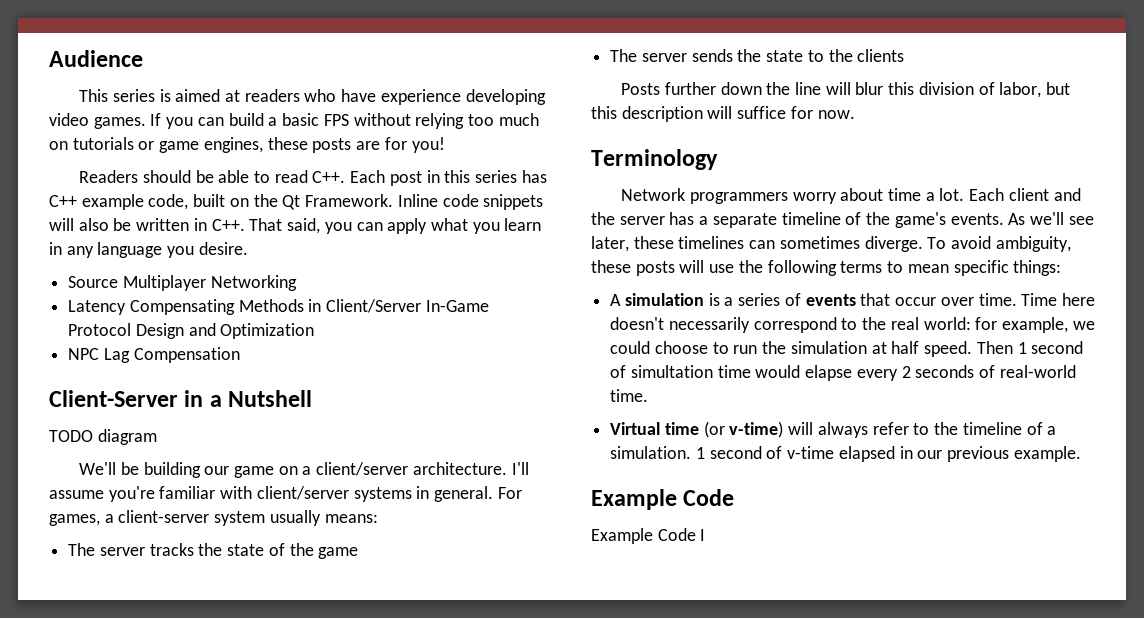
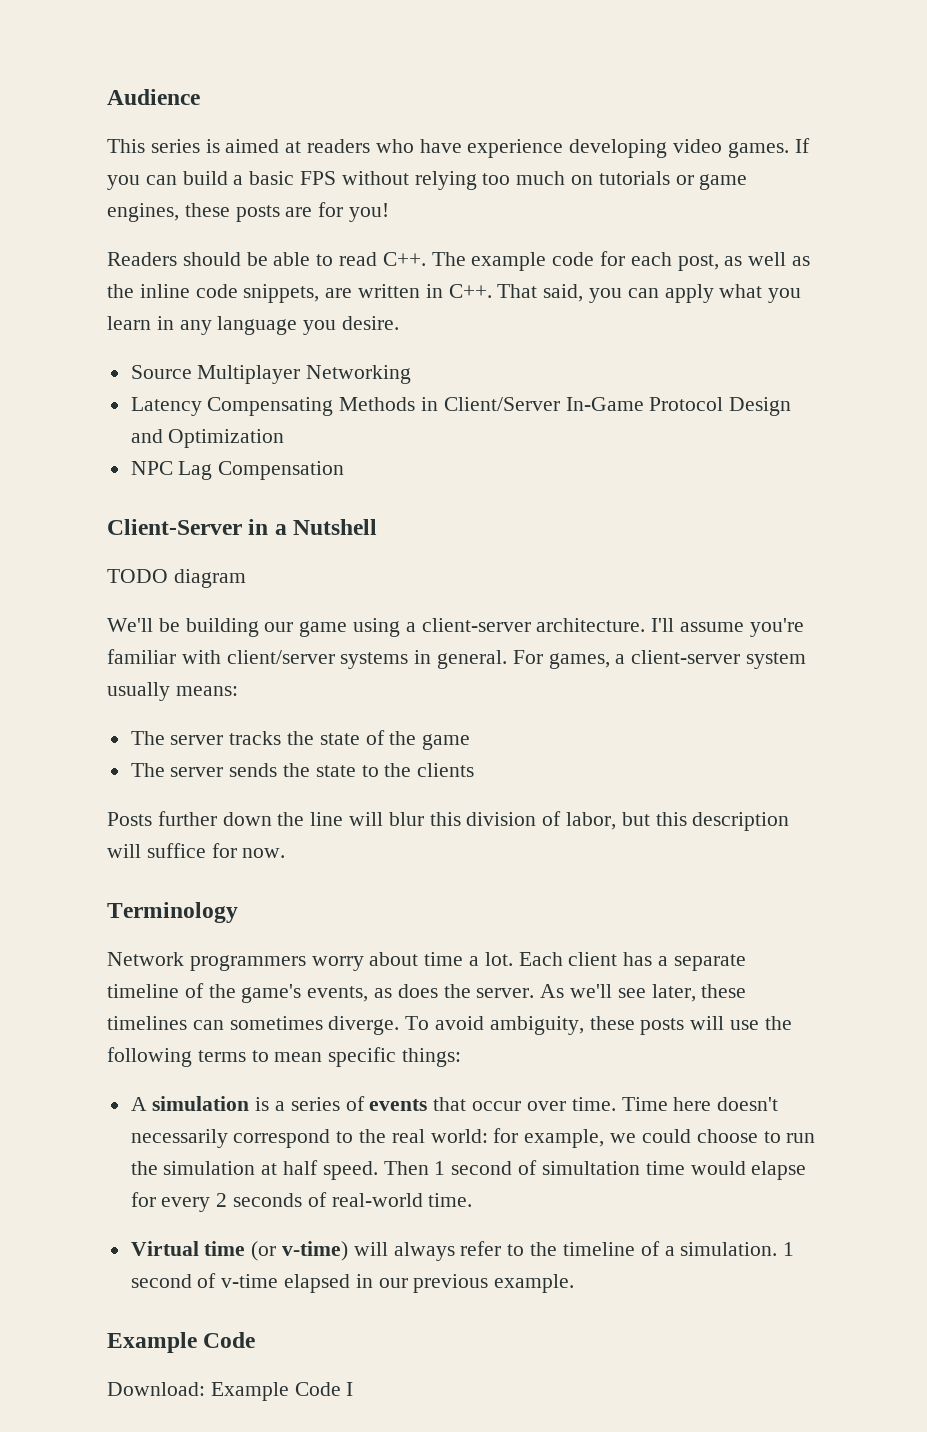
[350,170,547,186] [49,194,544,210] [49,218,132,231] Each post in this series has C++ example code, built on the Qt Framework. Inline code snippets will also be -> [431,251,811,271] [107,284,353,303] The example code for each post, as well as the inline code snippets, are
[278,462,409,476] on a client/server -> [353,618,531,637] using a client-server
[1053,188,1081,201] [591,212,665,225] and the server -> (618, 959) none
[950,213,1004,225] events. -> [307,984,535,1002] events, as does the server.
(853, 373) none -> [130,1192,156,1207] for
(735, 497) none -> [107,1382,205,1396] Download:

